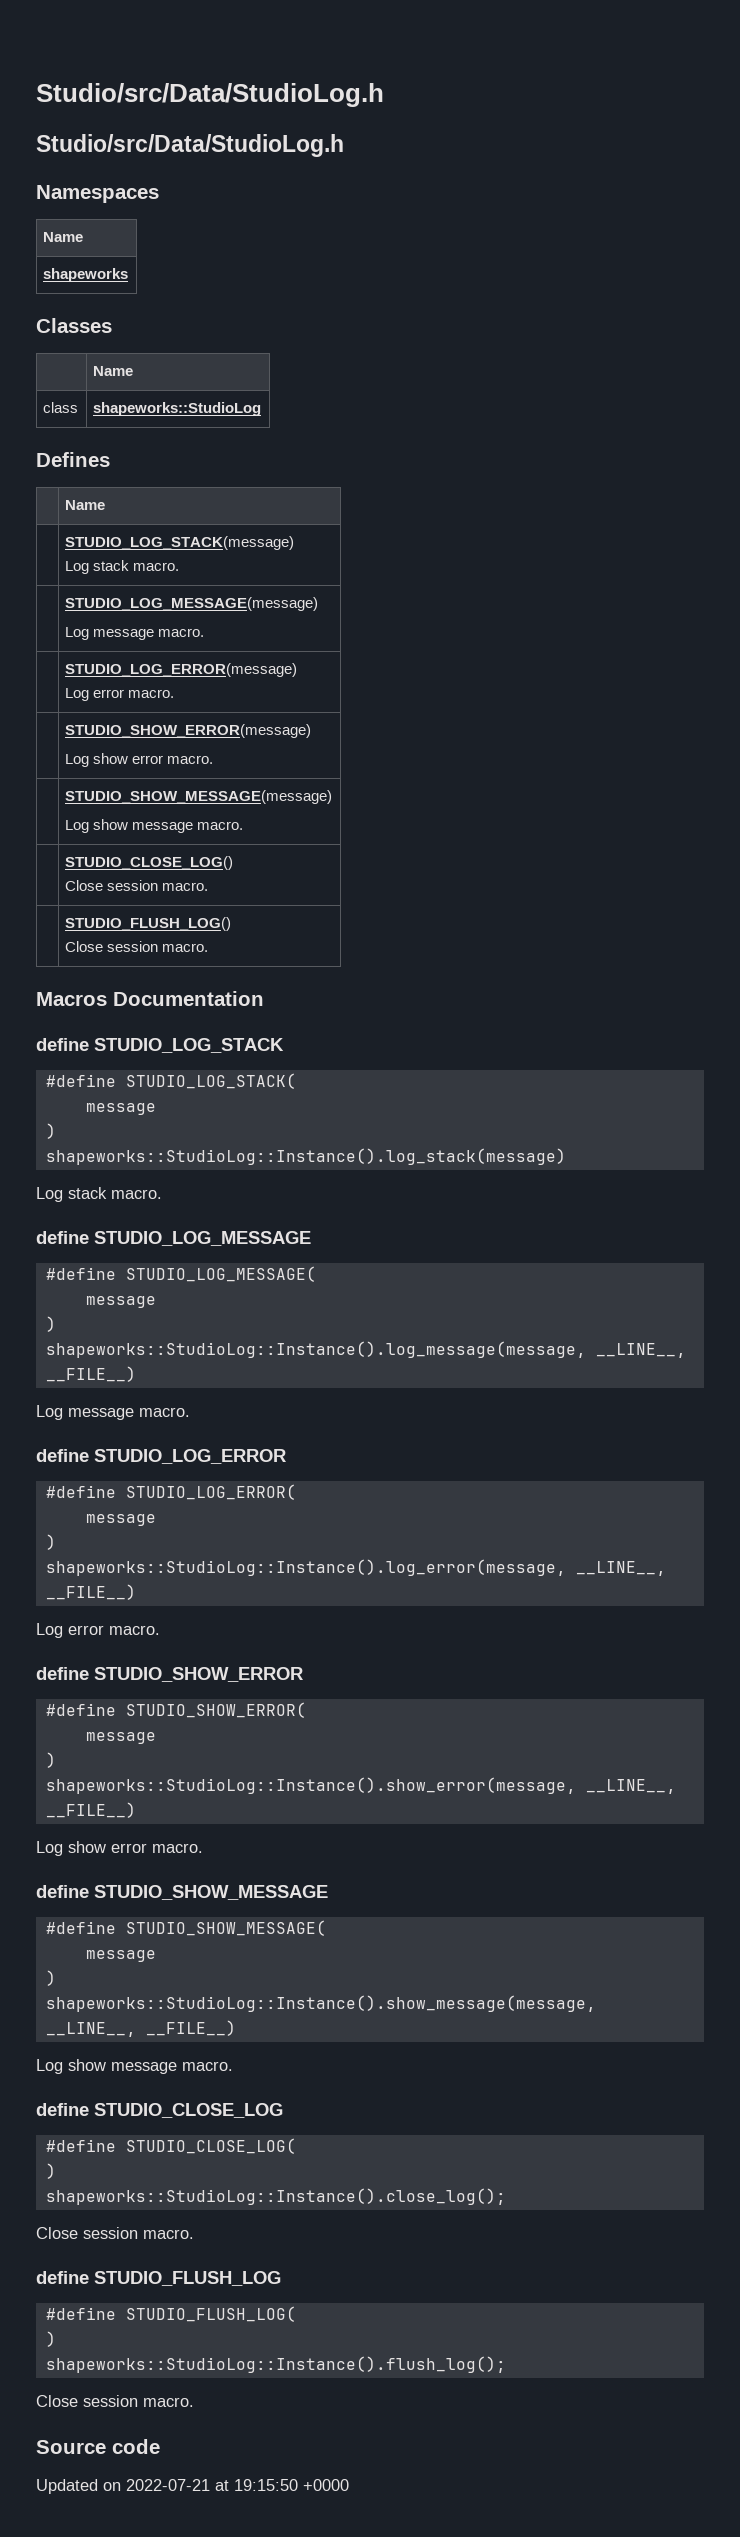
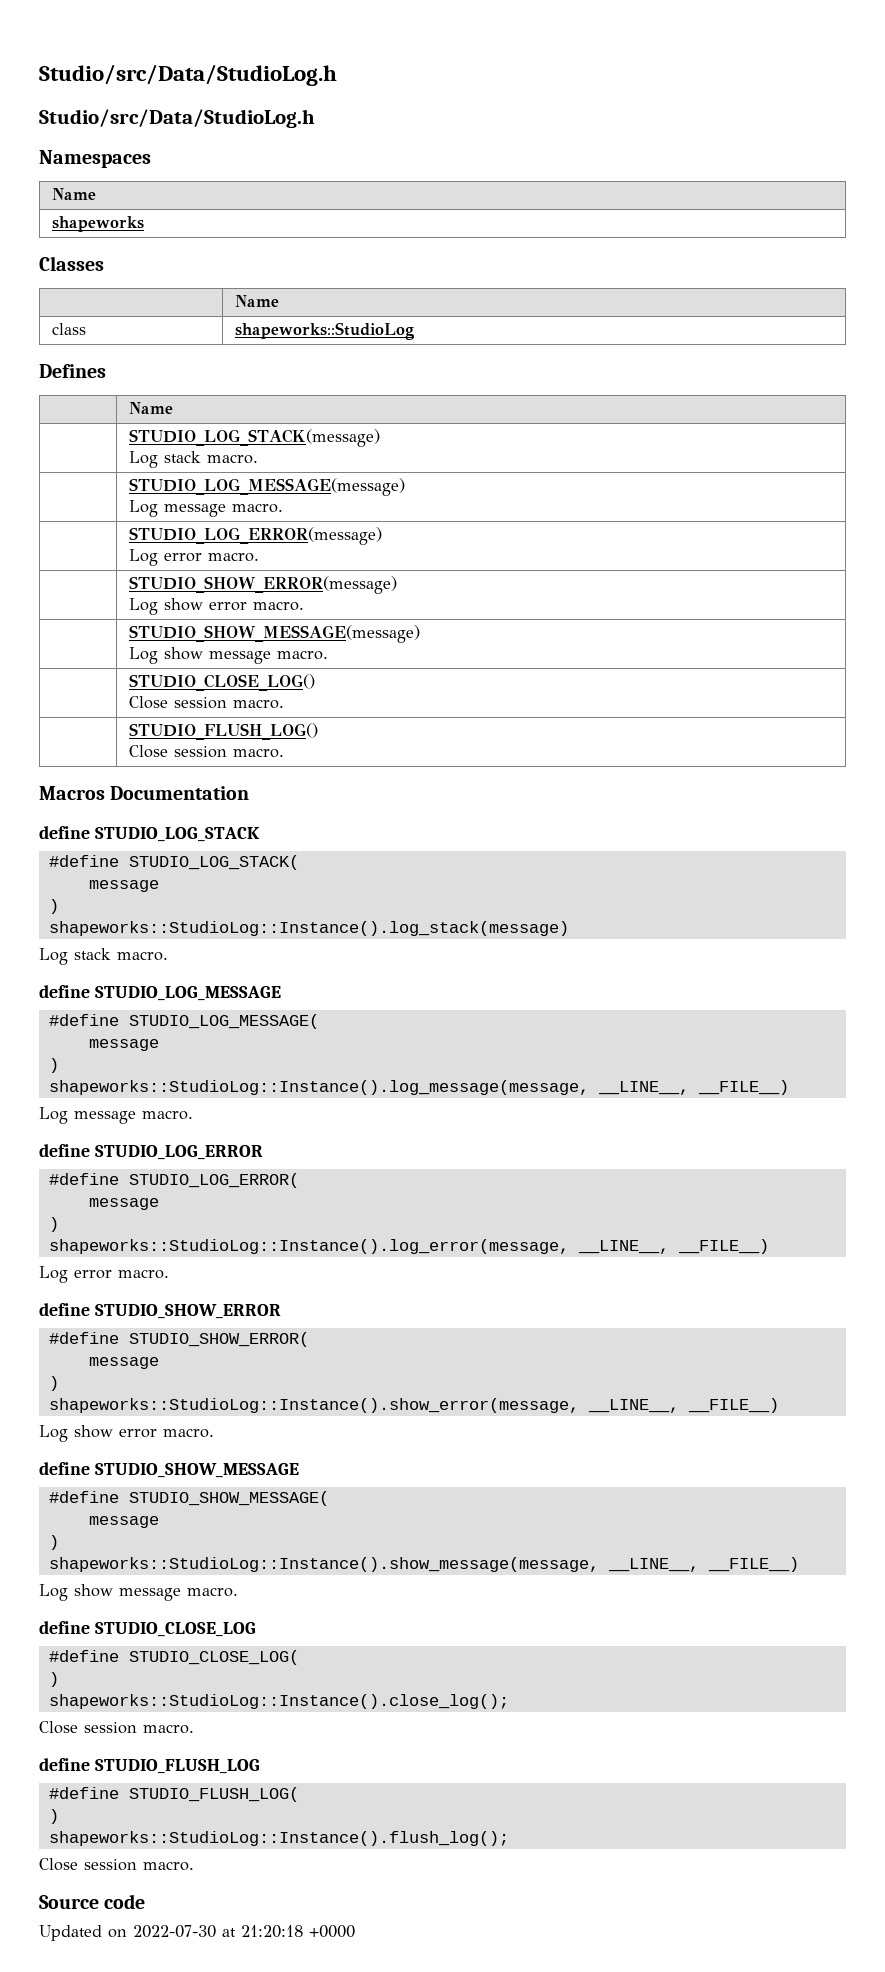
[126,2479,298,2491] 2022-07-21 at 19:15:50 -> [133,1925,303,1938] 2022-07-30 at 21:20:18

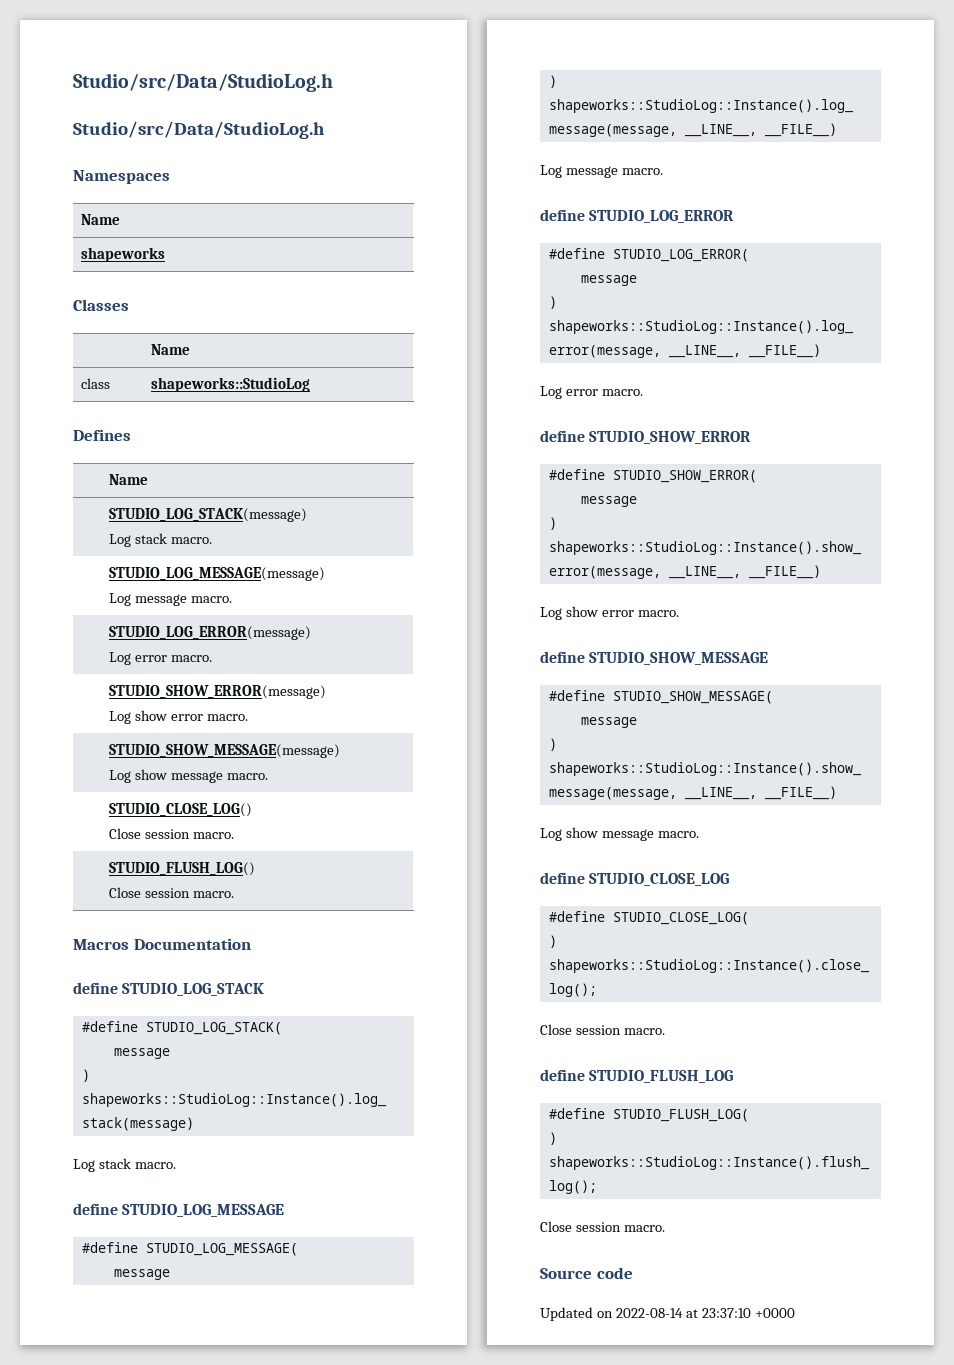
[133,1925,303,1938] 2022-07-30 at 21:20:18 -> [615,1308,751,1318] 2022-08-14 at 23:37:10

